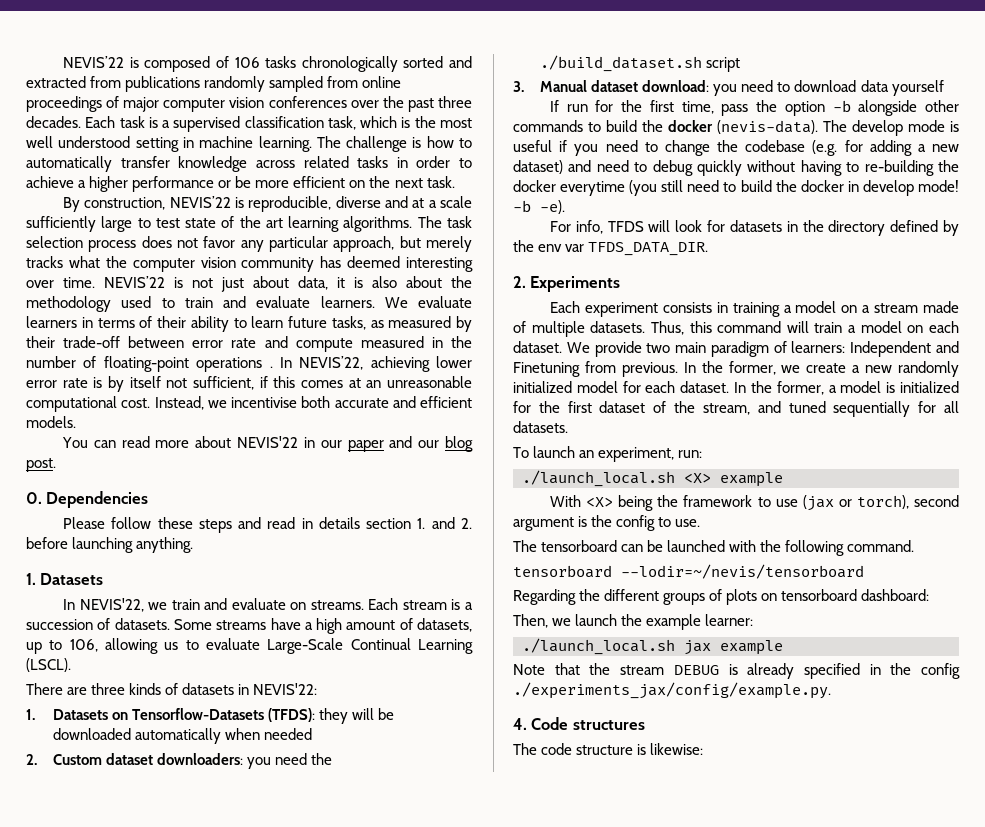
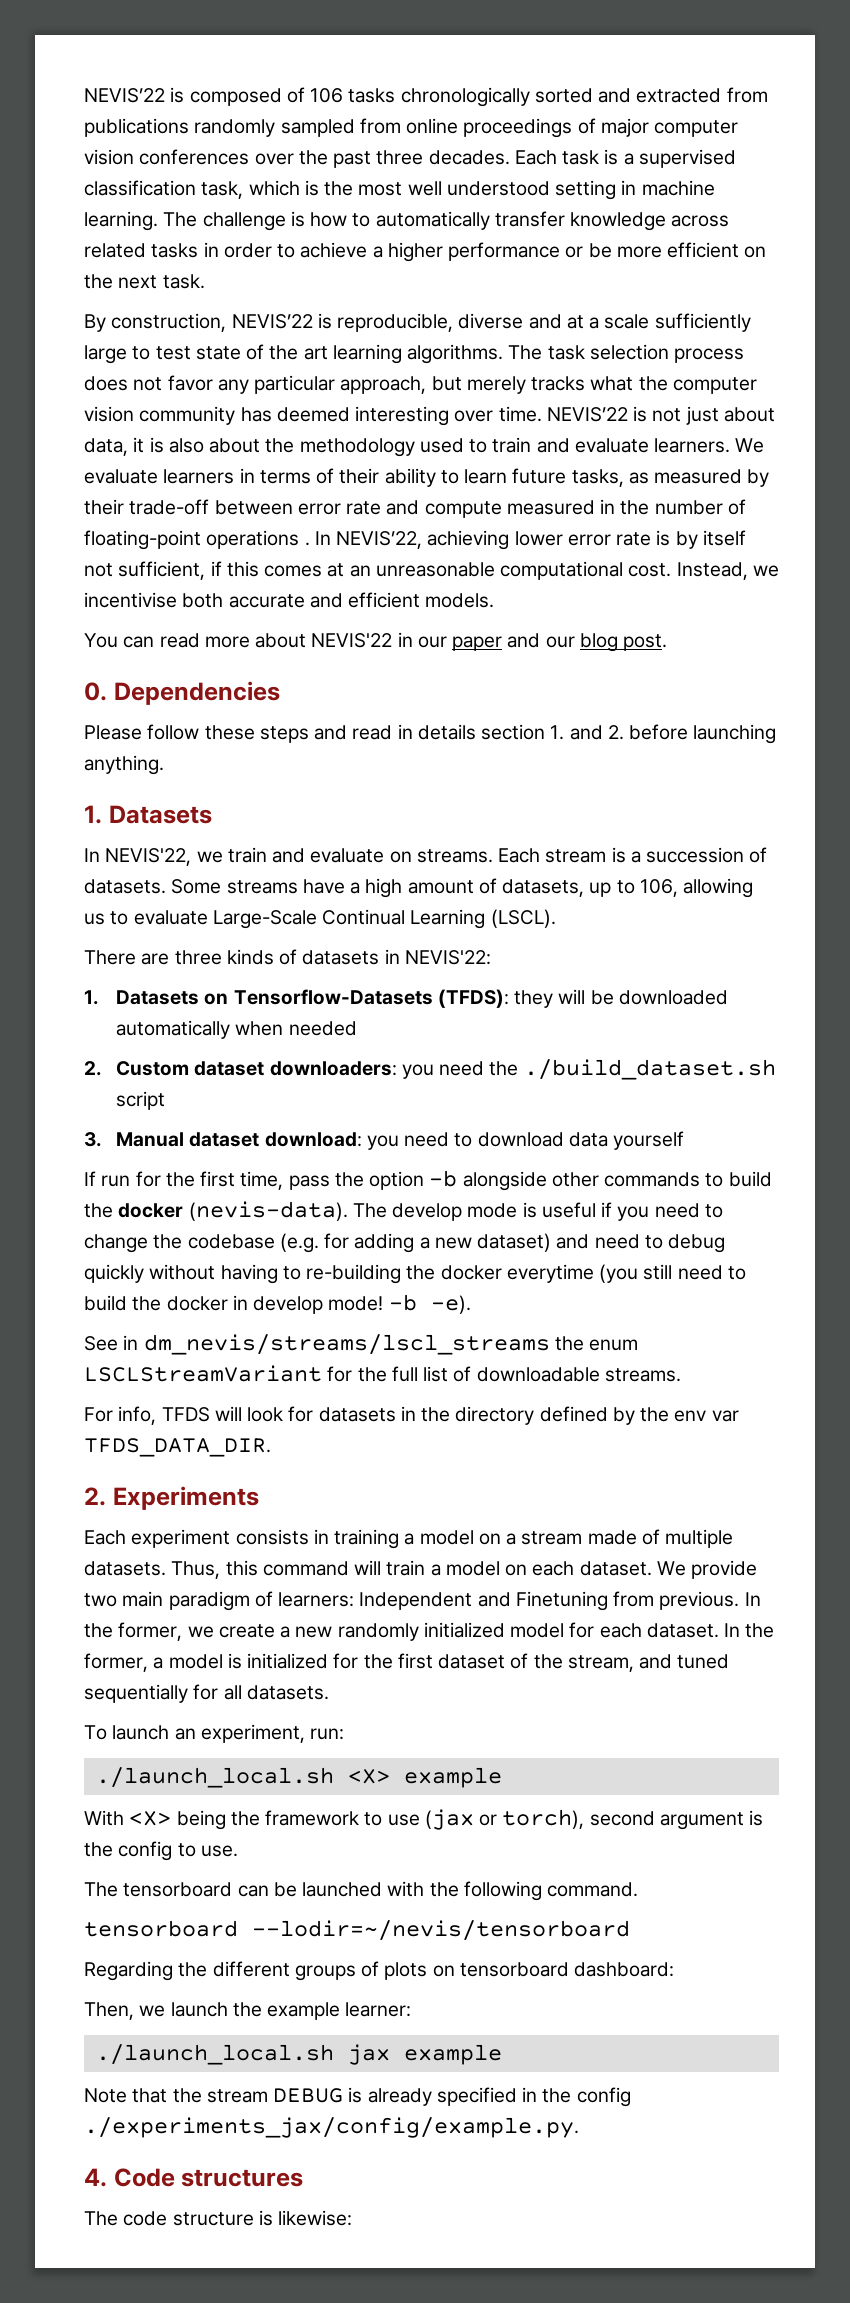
(565, 207) none -> [84,1334,639,1355] [84,1365,681,1382] // See in dm_nevis/streams/lscl_streams the enum LSCLStreamVariant for the full list of downloadable streams.

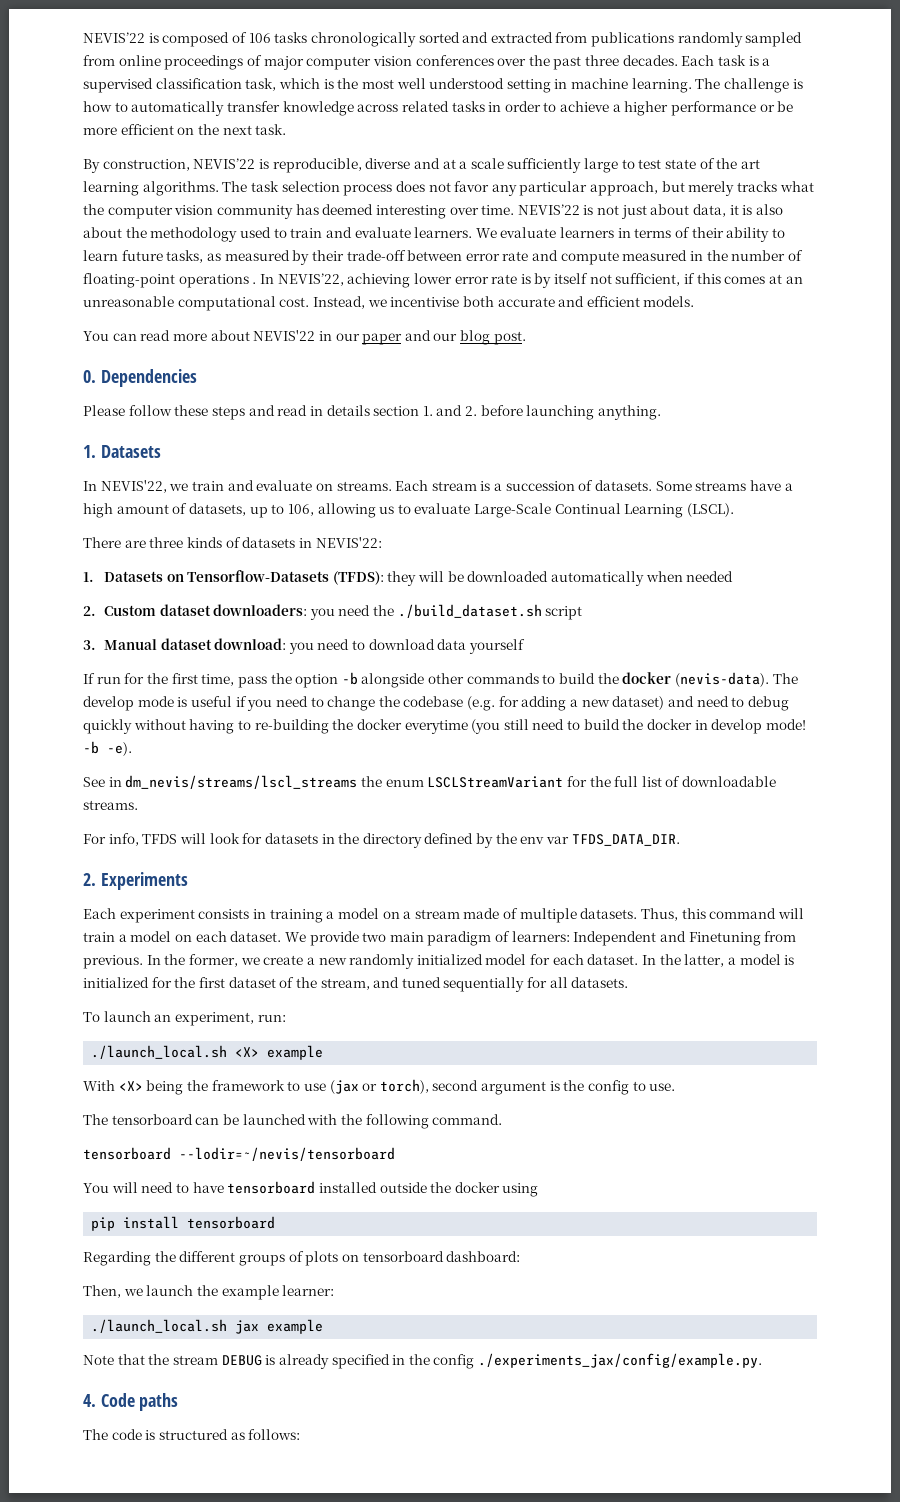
[84,1653,148,1672] former, -> [684,954,725,967] latter,
(630, 1930) none -> [83,1181,539,1197] [91,1216,276,1231] // You will need to have tensorboard installed outside the docker using // pip install tensorboard
[181,2169,304,2187] structures -> [139,1393,179,1411] paths
[172,2210,353,2226] structure is likewise: -> [145,1429,301,1440] is structured as follows:

